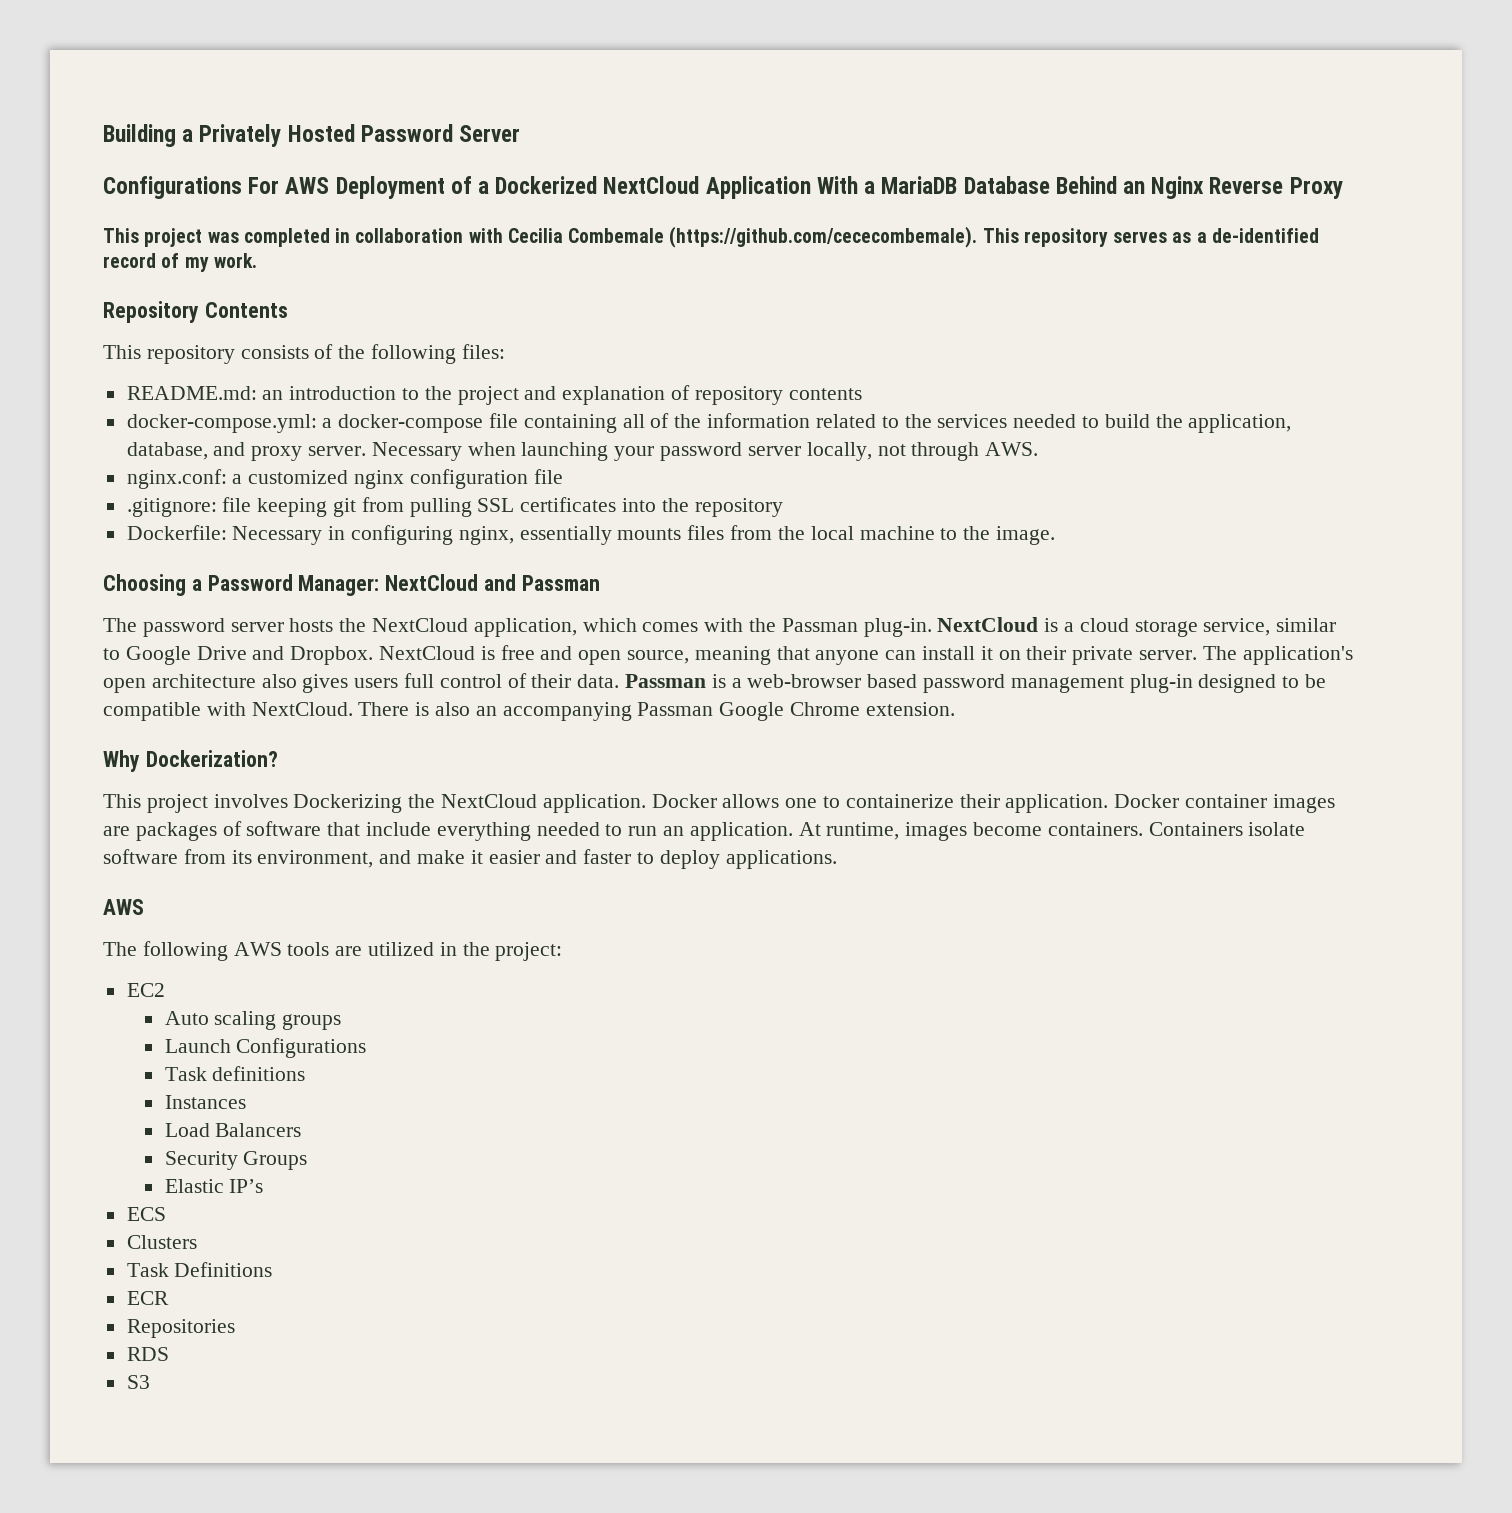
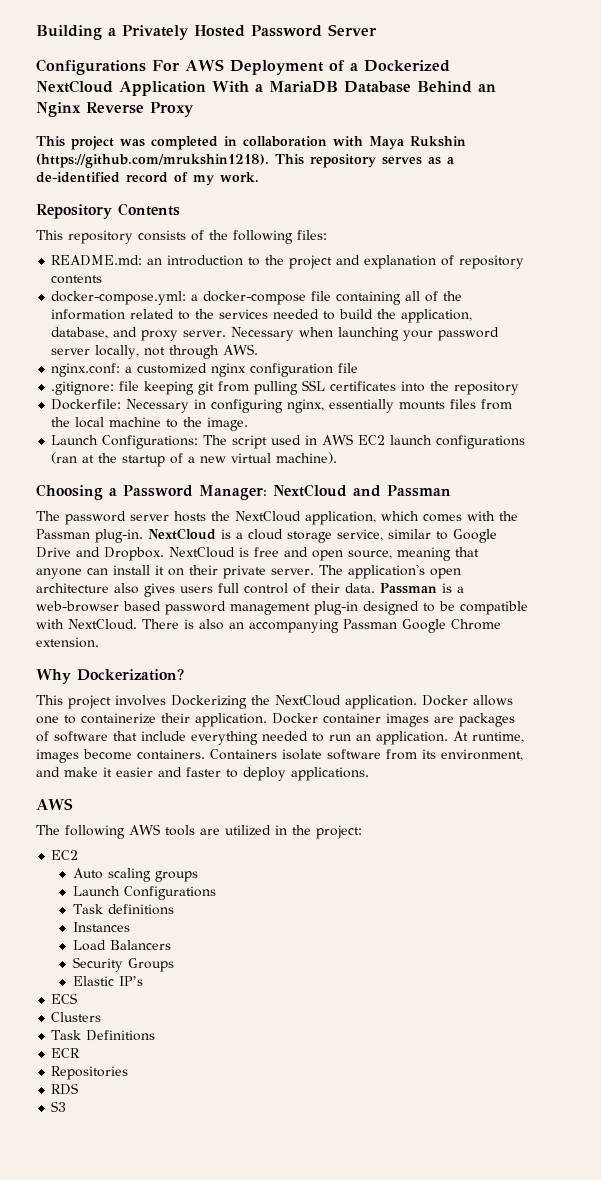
[507,226,978,248] Cecilia Combemale (https://github.com/cececombemale). -> [369,136,466,150] [36,154,269,168] Maya Rukshin (https://github.com/mrukshin1218).
(1055, 535) none -> [51,434,526,449] [51,452,338,467] // Launch Configurations: The script used in AWS EC2 launch configurations (ran at the startup of a new virtual machine).

